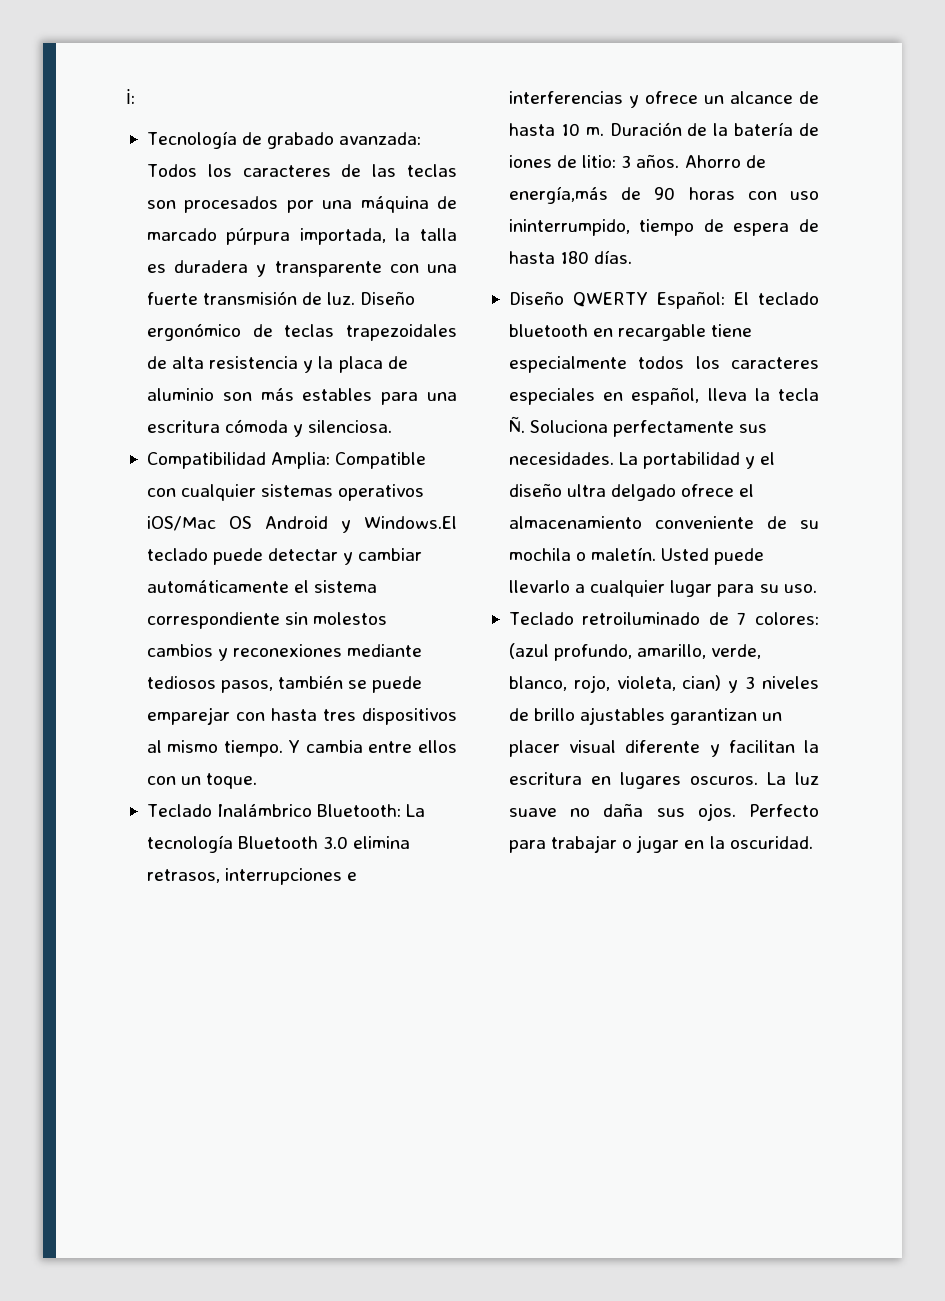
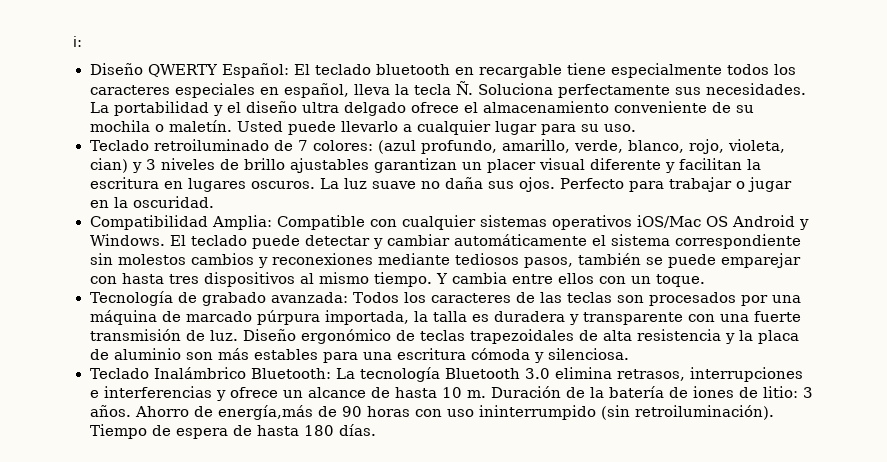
[146,131,422,149] [146,164,457,177] [146,196,458,213] [146,228,458,245] [146,260,458,277] [146,291,416,305] [146,323,458,341] [146,356,408,373] [146,388,458,405] [146,419,393,437] [146,452,427,469] [146,484,425,501] [146,516,457,533] [146,548,423,565] [146,580,378,593] [146,612,388,629] [146,644,423,661] [146,676,423,693] [146,707,457,725] [146,740,457,757] [146,773,258,789] [146,804,426,817] [146,835,411,853] [146,868,358,885] [508,91,819,108] [508,122,819,136] [508,154,766,168] [508,186,819,204] [508,219,819,236] [508,250,633,264] // Tecnología de grabado avanzada: Todos los caracteres de las teclas son procesados por una máquina de marcado púrpura importada, la talla es duradera y transparente con una fuerte transmisión de luz. Diseño ergonómico de teclas trapezoidales de alta resistencia y la placa de aluminio son más estables para una escritura cómoda y silenciosa. // Compatibilidad Amplia: Compatible con cualquier sistemas operativos iOS/Mac OS Android y Windows.El teclado puede detectar y cambiar automáticamente el sistema correspondiente sin molestos cambios y reconexiones mediante tediosos pasos, también se puede emparejar con hasta tres dispositivos al mismo tiempo. Y cambia entre ellos con un toque. // Teclado Inalámbrico Bluetooth: La tecnología Bluetooth 3.0 elimina retrasos, interrupciones e interferencias y ofrece un alcance de hasta 10 m. Duración de la batería de iones de litio: 3 años. Ahorro de energía,más de 90 horas con uso ininterrumpido, tiempo de espera de hasta 180 días. -> (82, 41) none
(813, 842) none -> [89,215,809,230] [89,234,801,249] [89,253,801,268] [89,272,705,287] [89,291,802,306] [89,310,801,325] [89,329,799,344] [89,348,629,363] [89,367,804,382] [89,386,813,401] [89,405,774,420] [89,424,376,439] // Compatibilidad Amplia: Compatible con cualquier sistemas operativos iOS/Mac OS Android y Windows. El teclado puede detectar y cambiar automáticamente el sistema correspondiente sin molestos cambios y reconexiones mediante tediosos pasos, también se puede emparejar con hasta tres dispositivos al mismo tiempo. Y cambia entre ellos con un toque. // Tecnología de grabado avanzada: Todos los caracteres de las teclas son procesados por una máquina de marcado púrpura importada, la talla es duradera y transparente con una fuerte transmisión de luz. Diseño ergonómico de teclas trapezoidales de alta resistencia y la placa de aluminio son más estables para una escritura cómoda y silenciosa. // Teclado Inalámbrico Bluetooth: La tecnología Bluetooth 3.0 elimina retrasos, interrupciones e interferencias y ofrece un alcance de hasta 10 m. Duración de la batería de iones de litio: 3 años. Ahorro de energía,más de 90 horas con uso ininterrumpido (sin retroiluminación). Tiempo de espera de hasta 180 días.

